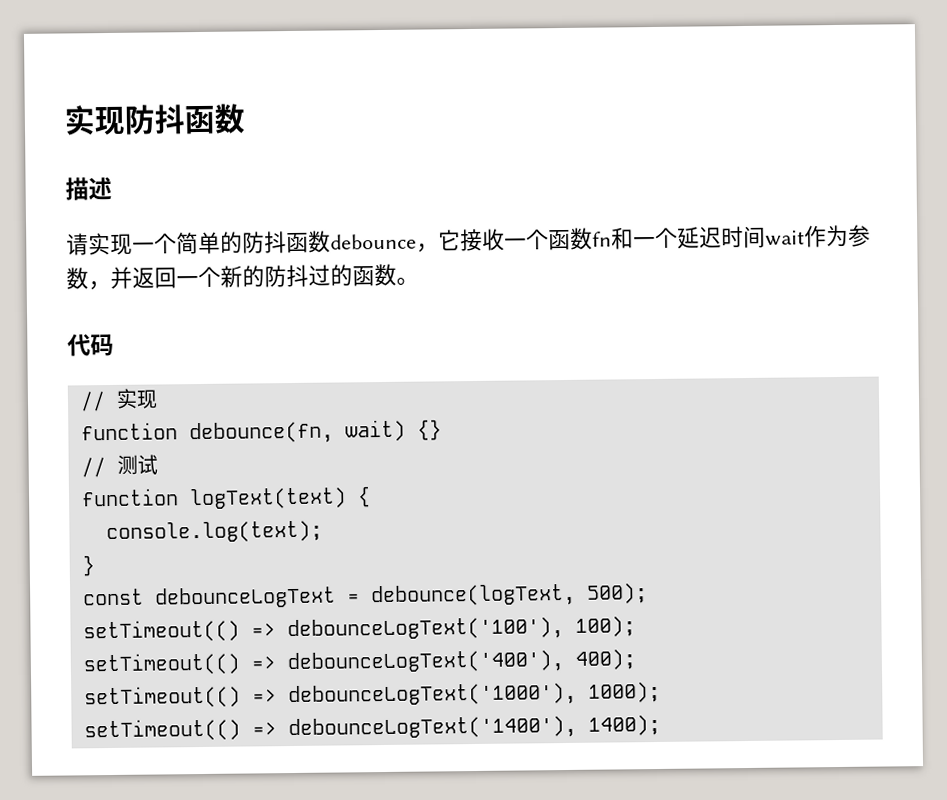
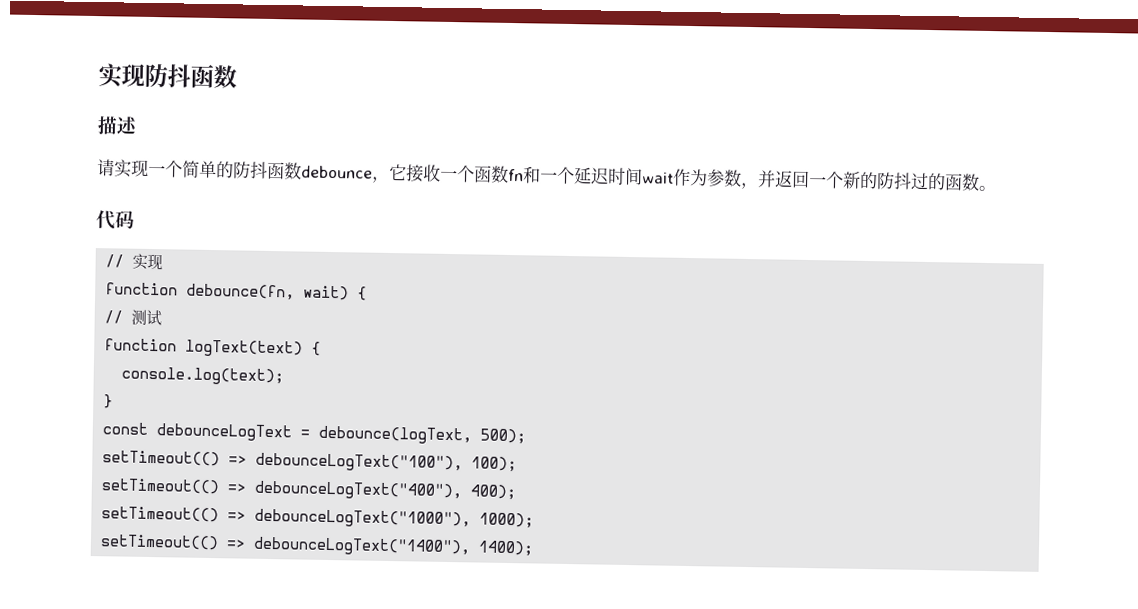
[416,419,442,441] {} -> [357,286,368,301] {
[286,617,564,642] debounceLogText('100'), -> [255,452,464,473] debounceLogText("100"),
[286,650,564,675] debounceLogText('400'), -> [254,480,463,501] debounceLogText("400"),
[287,682,577,708] debounceLogText('1000'), -> [254,508,472,529] debounceLogText("1000"),
[287,715,577,741] debounceLogText('1400'), -> [253,536,472,557] debounceLogText("1400"),

